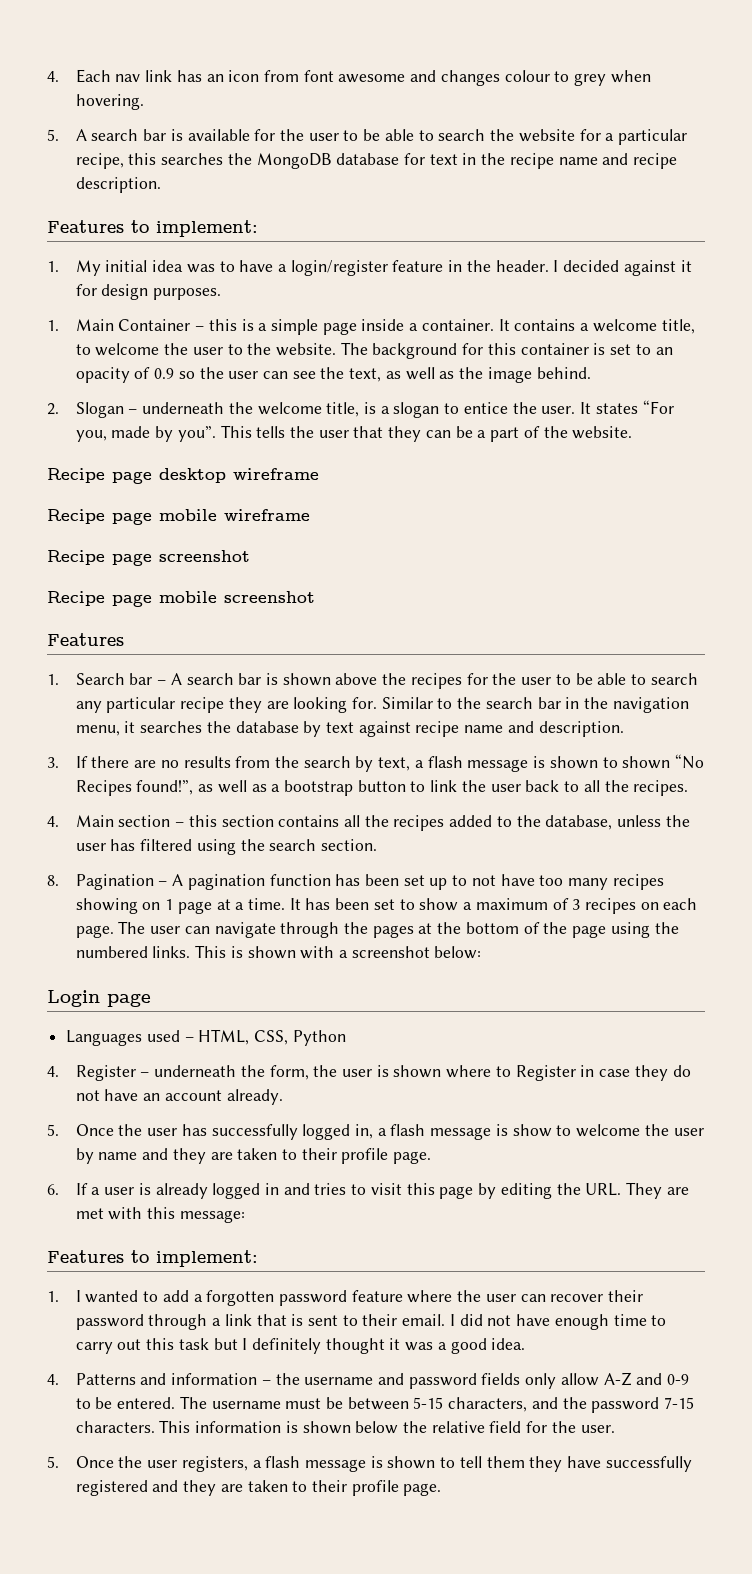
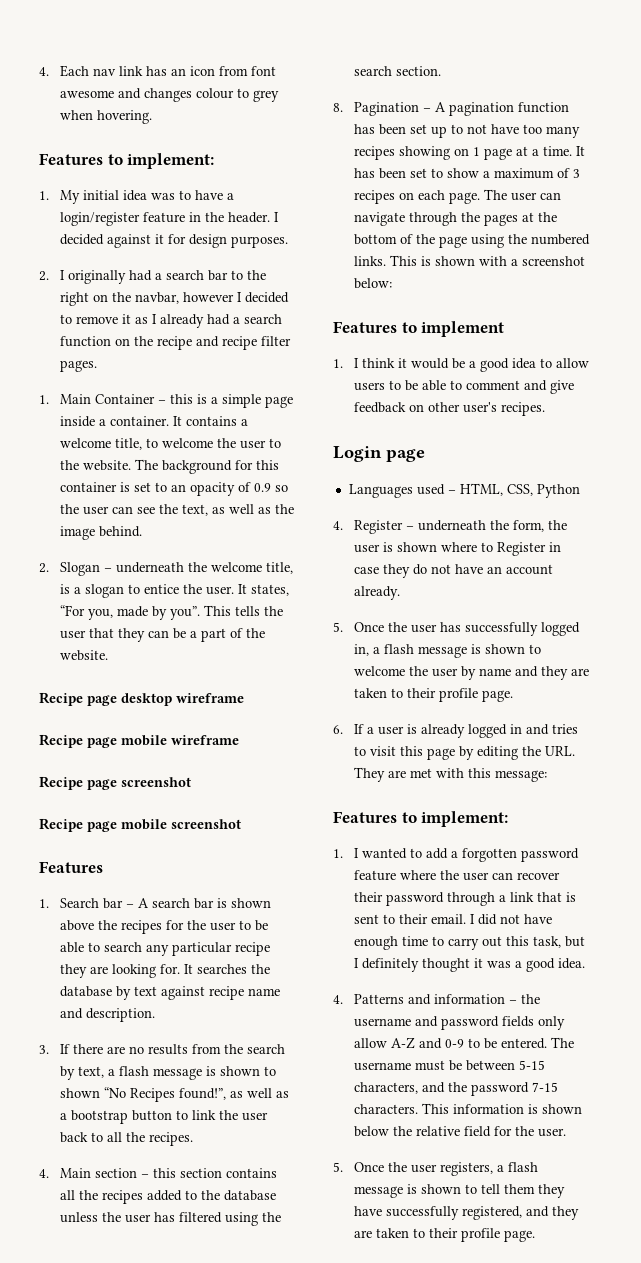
[47,129,687,145] [75,153,678,169] [75,177,161,193] // 5. A search bar is available for the user to be able to search the website for a particular recipe, this searches the MongoDB database for text in the recipe name and recipe description. -> (153, 117) none
(222, 294) none -> [39,270,267,284] [60,292,290,306] [60,314,283,328] [60,336,292,350] [60,360,98,372] // 2. I originally had a search bar to the right on the navbar, however I decided to remove it as I already had a search function on the recipe and recipe filter pages.
[595,403,638,414] states -> [251,584,290,596] states,
[381,697,689,713] [75,721,136,736] Similar to the search bar in the navigation menu, it -> [184,964,194,974] It
[545,815,613,830] database, -> [224,1190,277,1201] database
(482, 952) none -> [333,321,505,337] [333,358,590,372] [354,380,575,394] [354,402,546,416] // Features to implement // 1. I think it would be a good idea to allow users to be able to comment and give feedback on other user's recipes.
[512,1124,552,1137] show -> [485,644,526,654] shown
[178,1338,209,1350] task -> [533,936,562,948] task,
[75,1480,148,1496] registered -> [462,1206,523,1220] registered,

